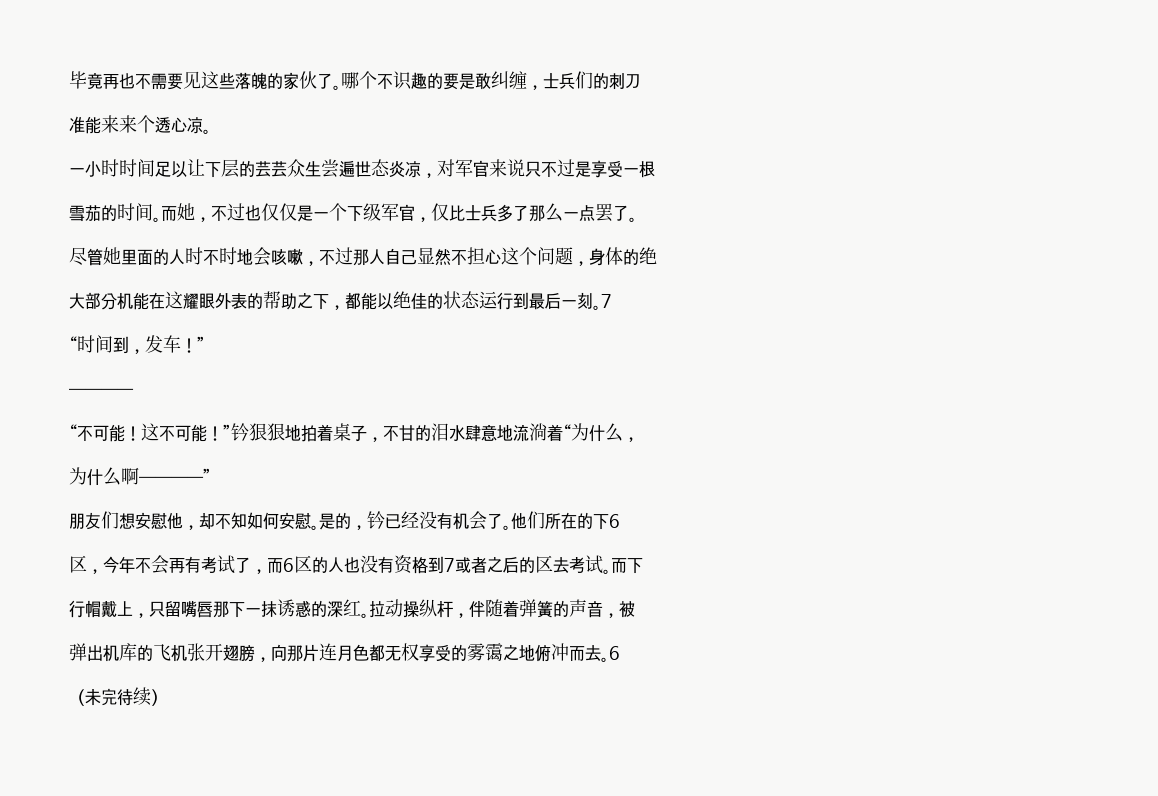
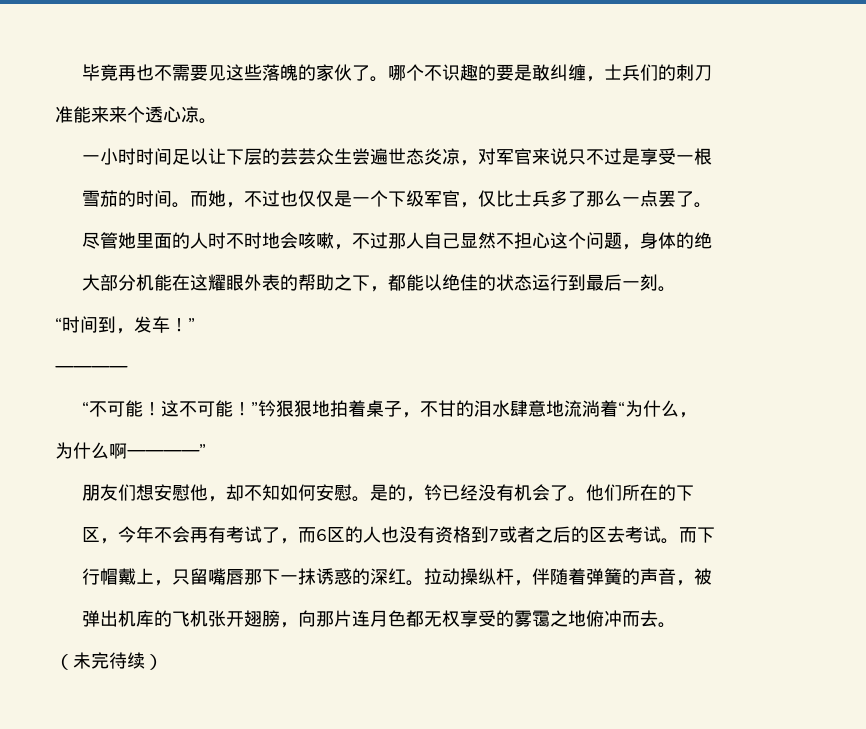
[601,294,612,308] 7 -> (677, 289) none
[609,514,620,528] 6 -> (695, 493) none
[609,646,620,660] 6 -> (677, 625) none

